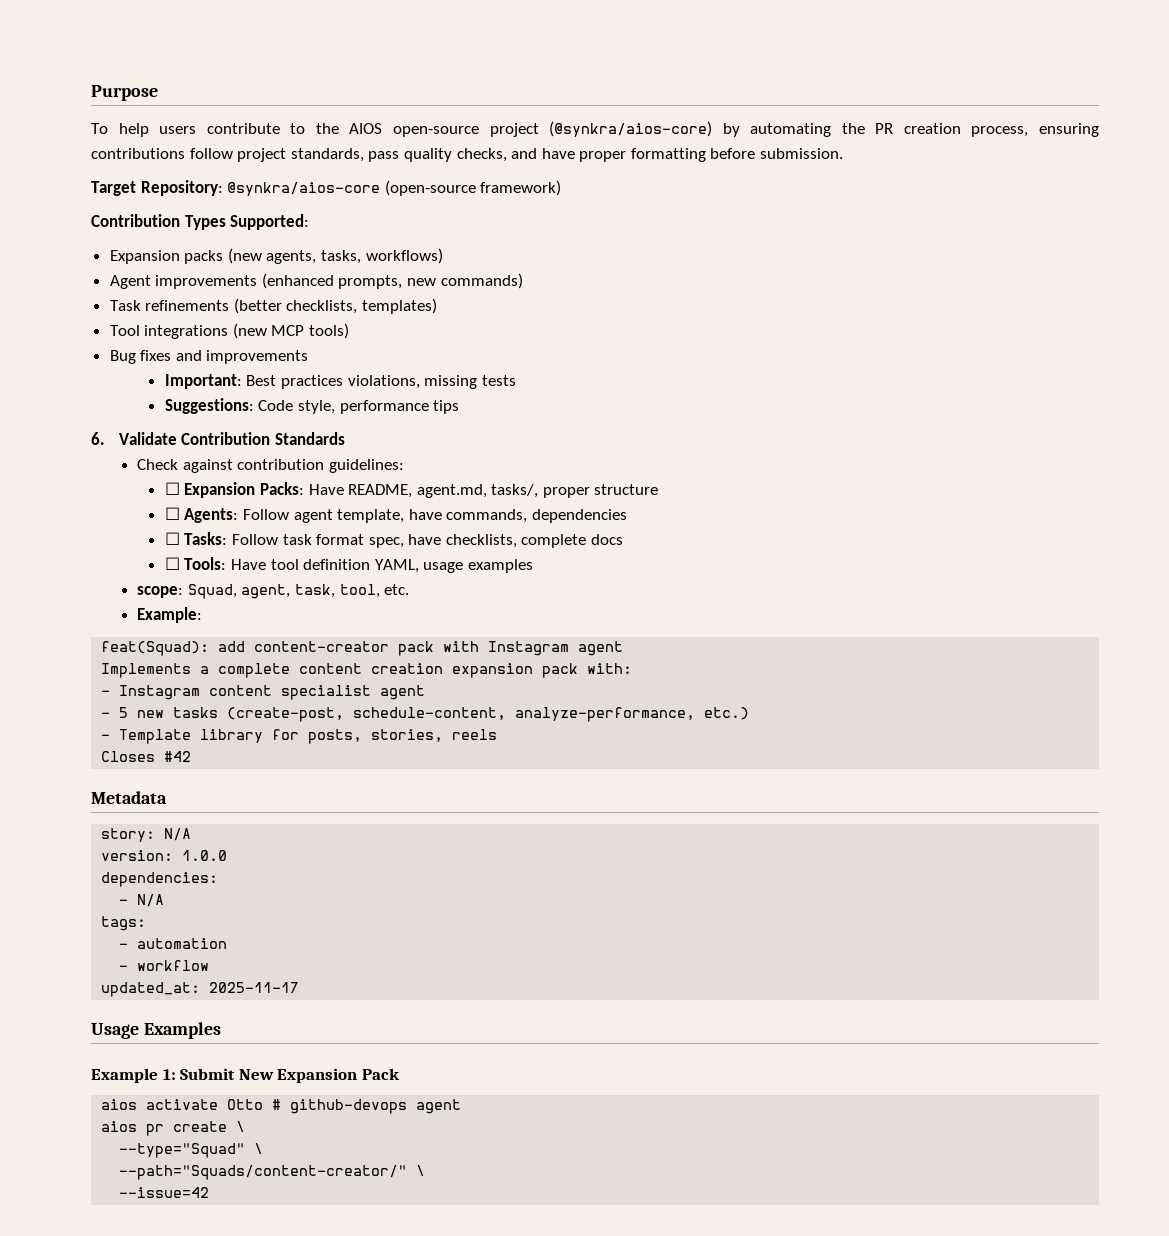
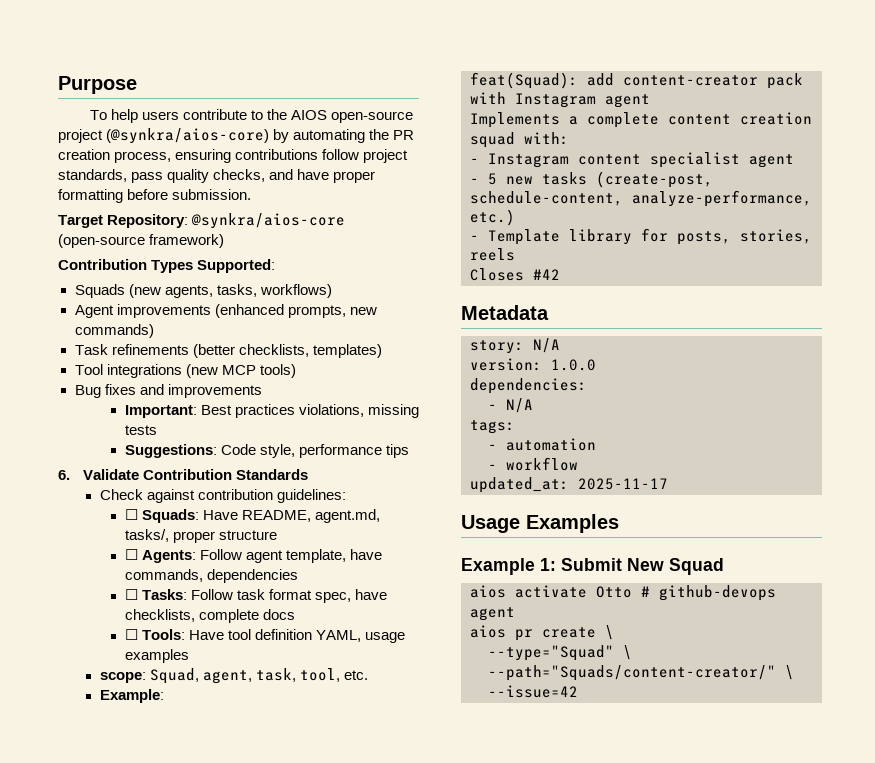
[109,250,224,264] Expansion packs -> [74,284,125,298] Squads
[184,482,304,498] Expansion Packs: -> [141,509,199,523] Squads:
[452,663,579,678] expansion pack -> [470,132,515,148] squad
[277,1068,400,1083] Expansion Pack -> [669,558,724,575] Squad

